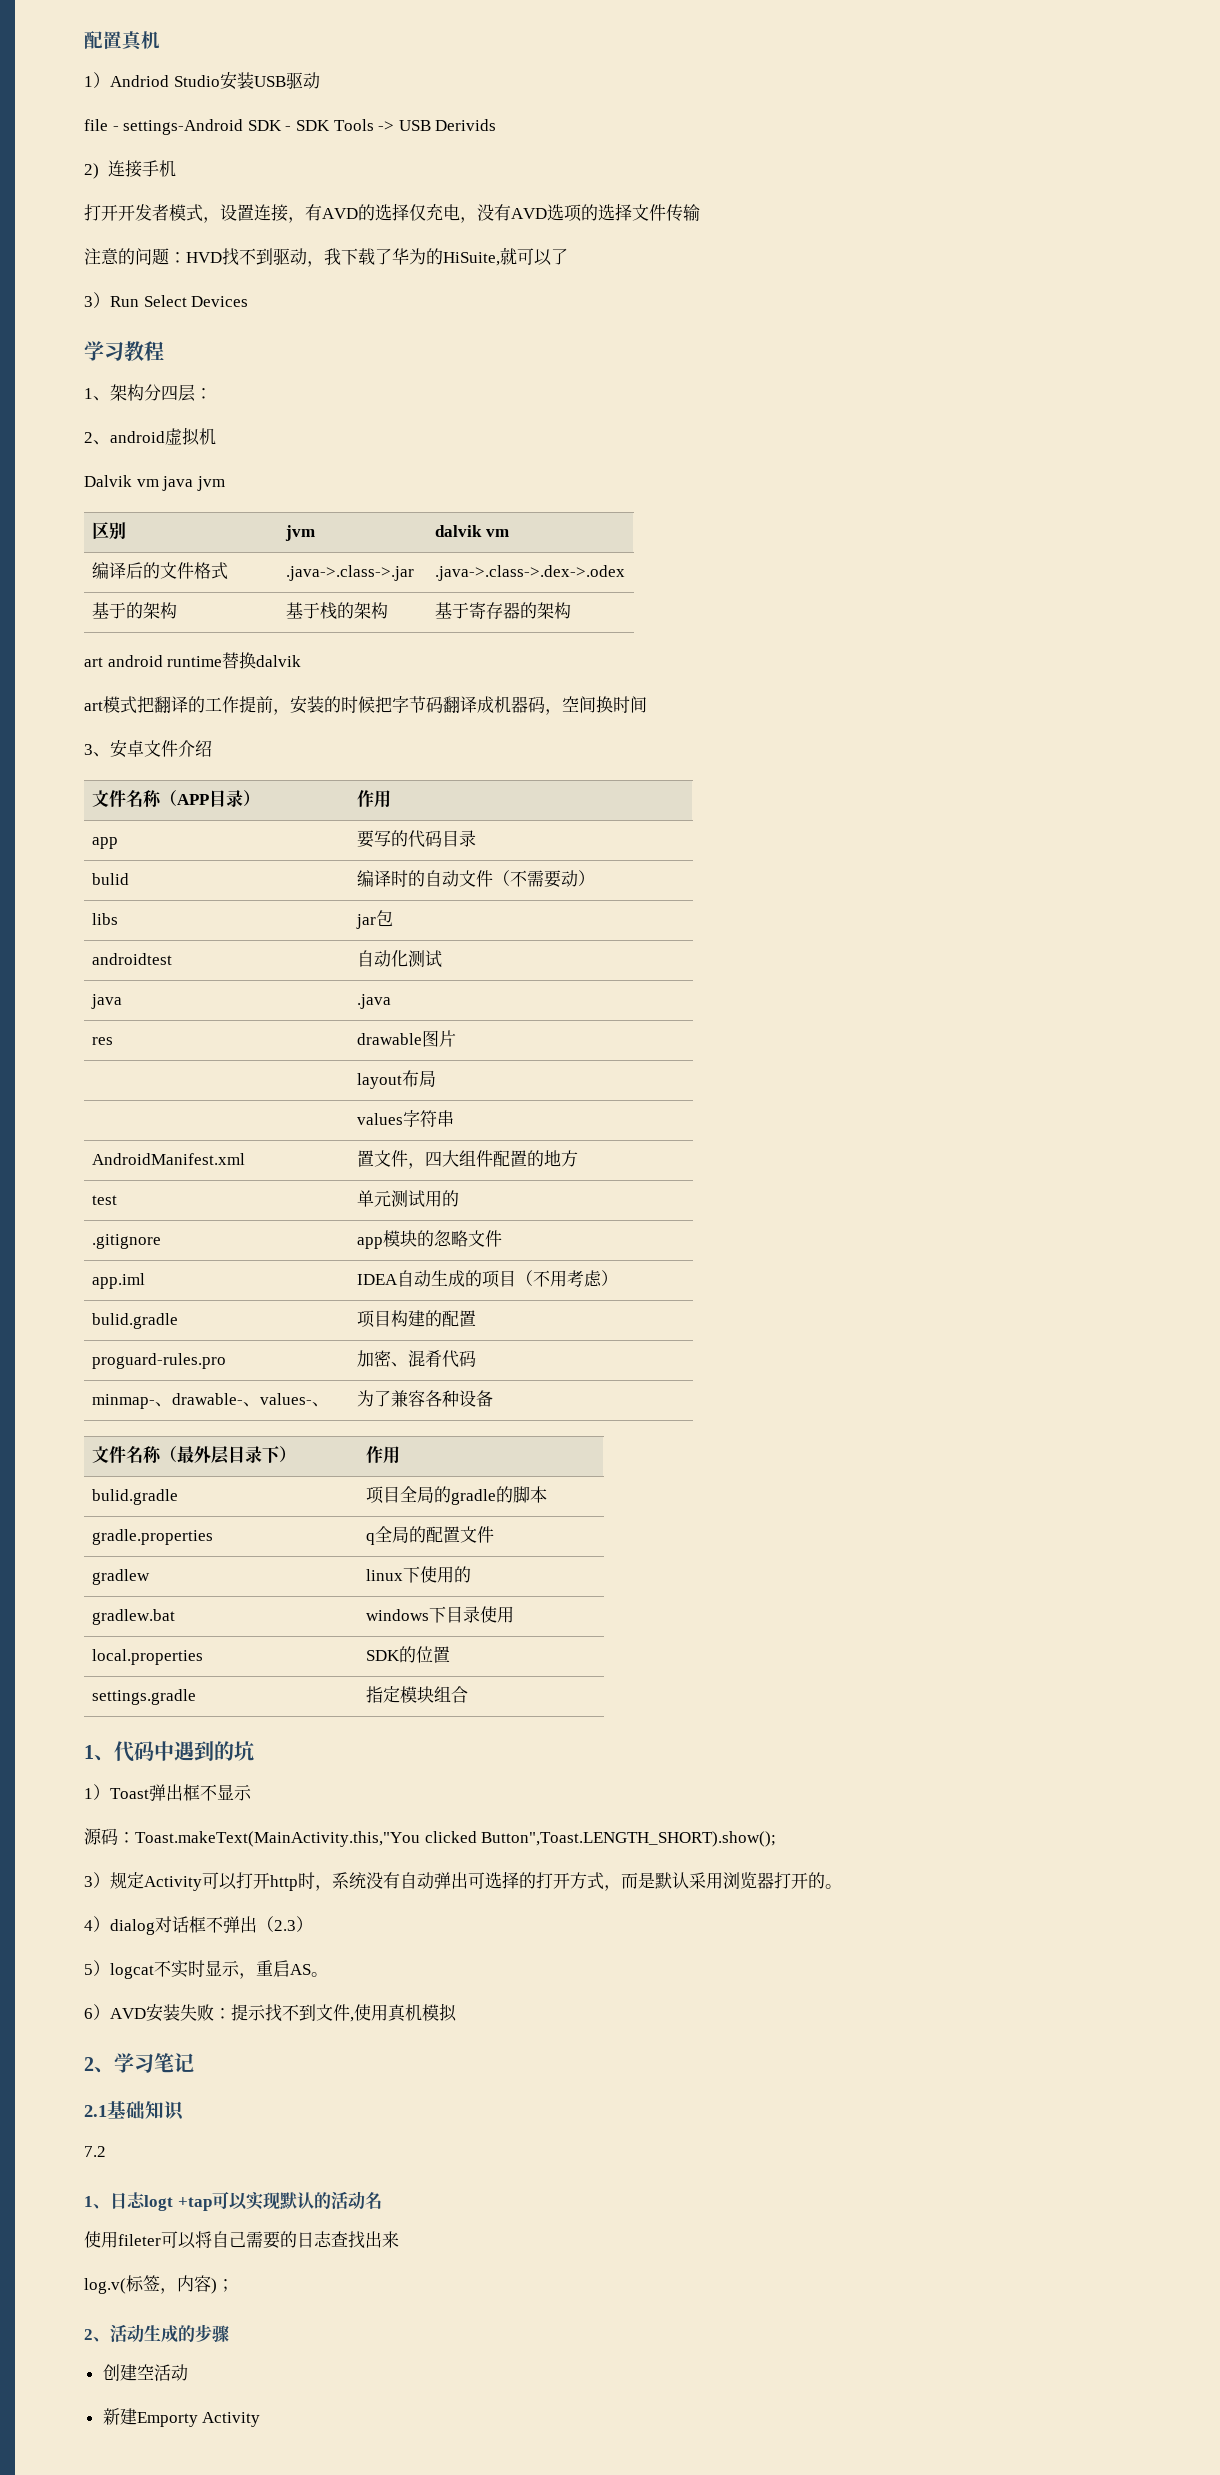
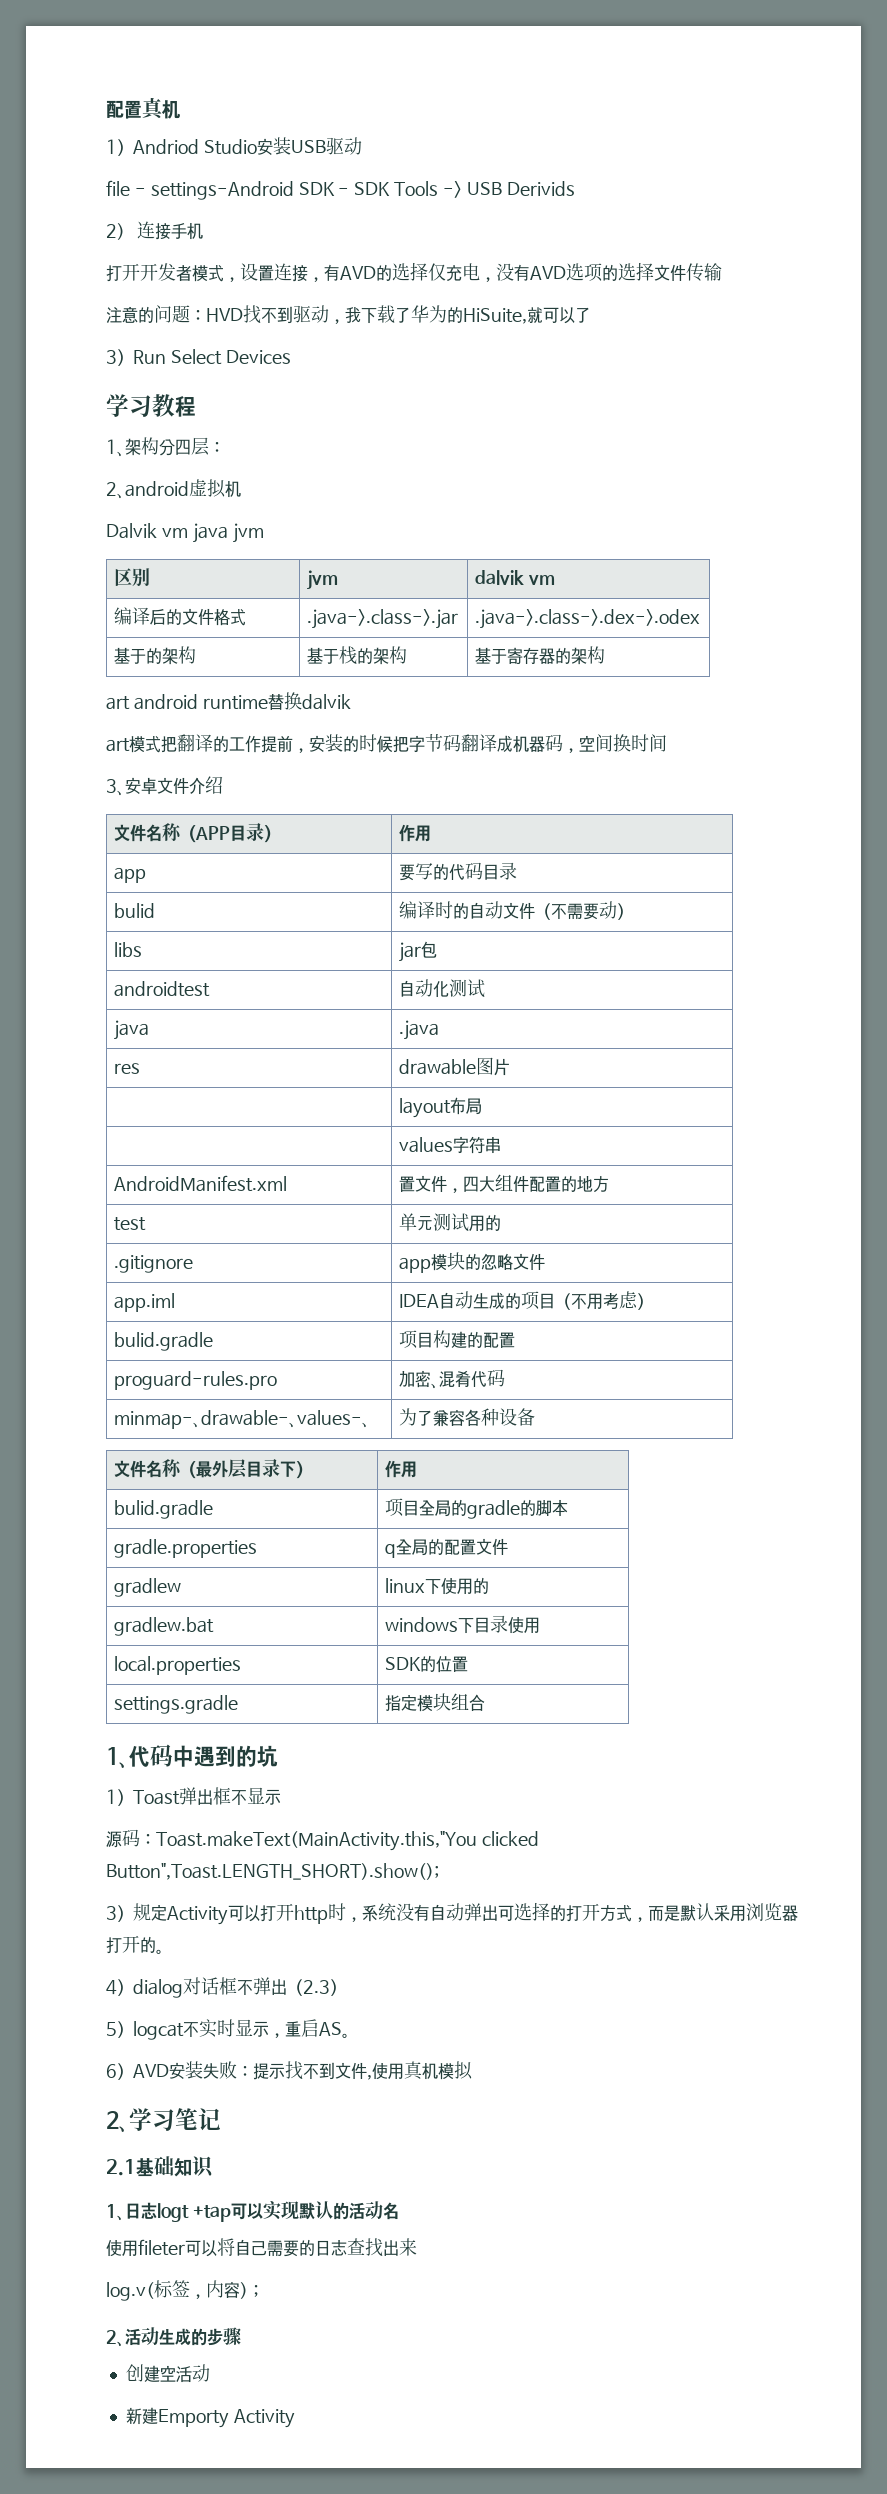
[84,2146,106,2157] // 7.2 -> (214, 2167) none

